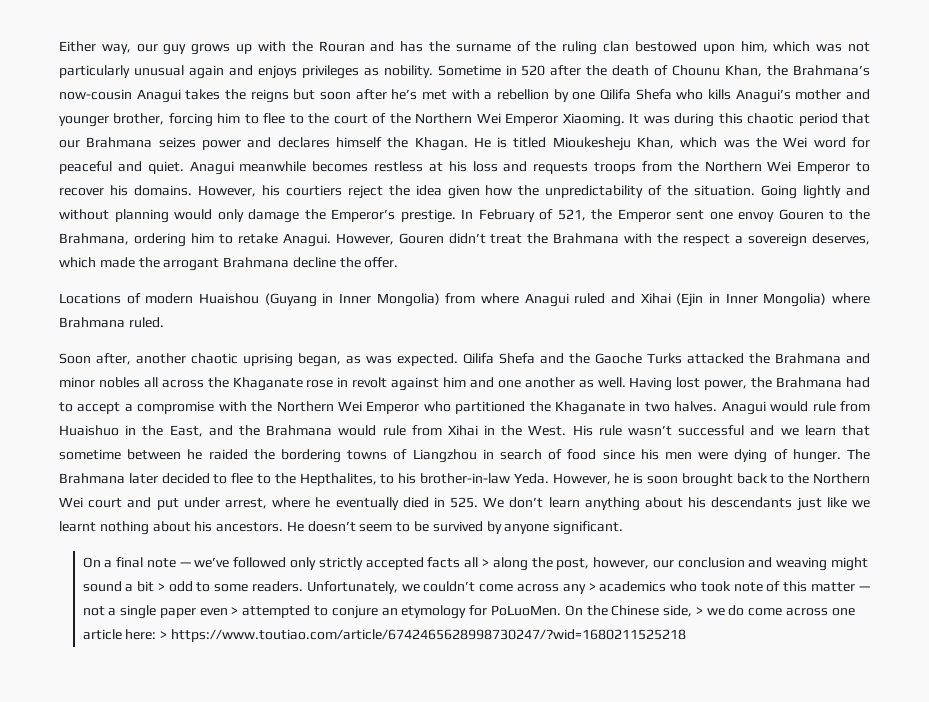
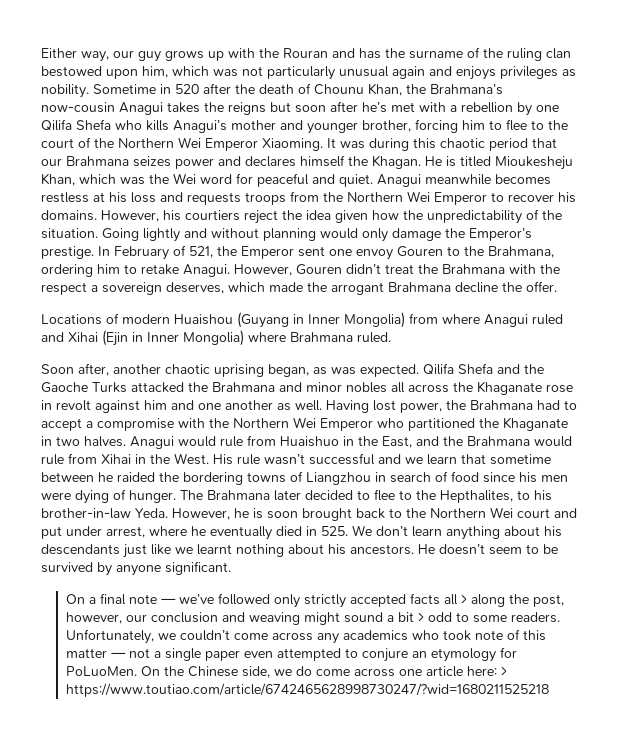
[588,583,596,591] > -> (340, 638) none
[231,607,239,615] > -> (274, 654) none
[695,607,703,615] > -> (271, 672) none

